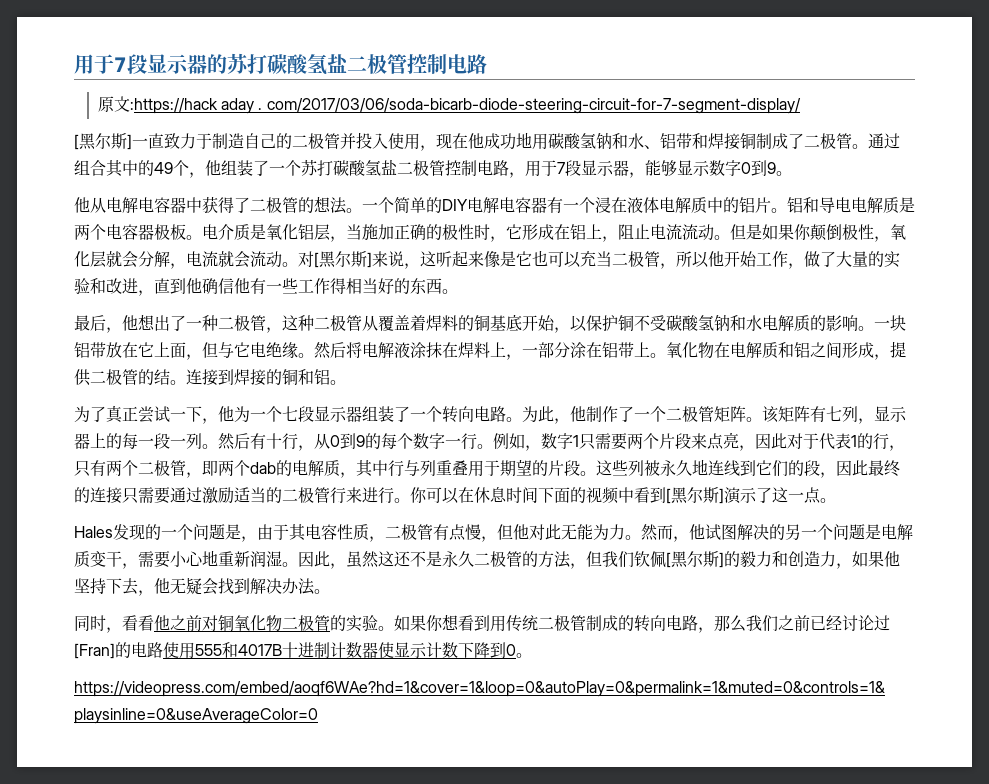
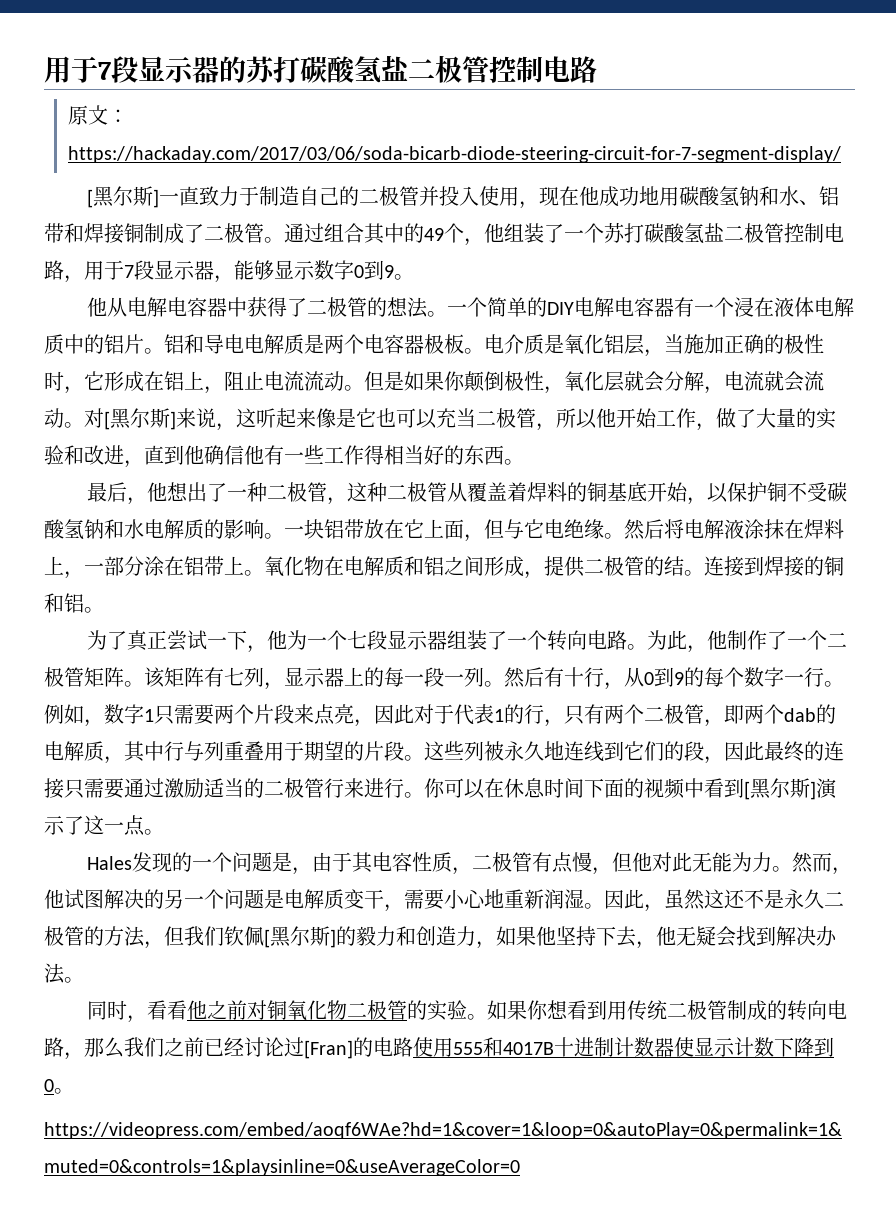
[129,98,801,114] :https://hack aday . com/2017/03/06/soda-bicarb-diode-steering-circuit-for-7-segment-display/ -> [107,109,128,123] [67,146,841,163] ：https://hackaday.com/2017/03/06/soda-bicarb-diode-steering-circuit-for-7-segment-display/

